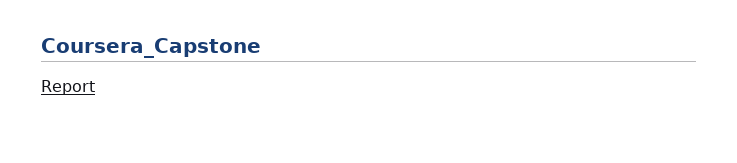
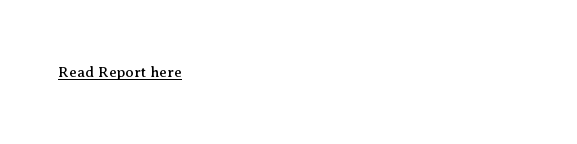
[41,38,261,58] [41,80,95,95] Coursera_Capstone // Report -> [58,66,183,80] Read Report here

